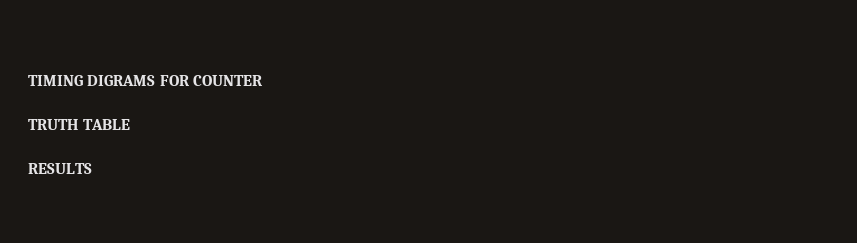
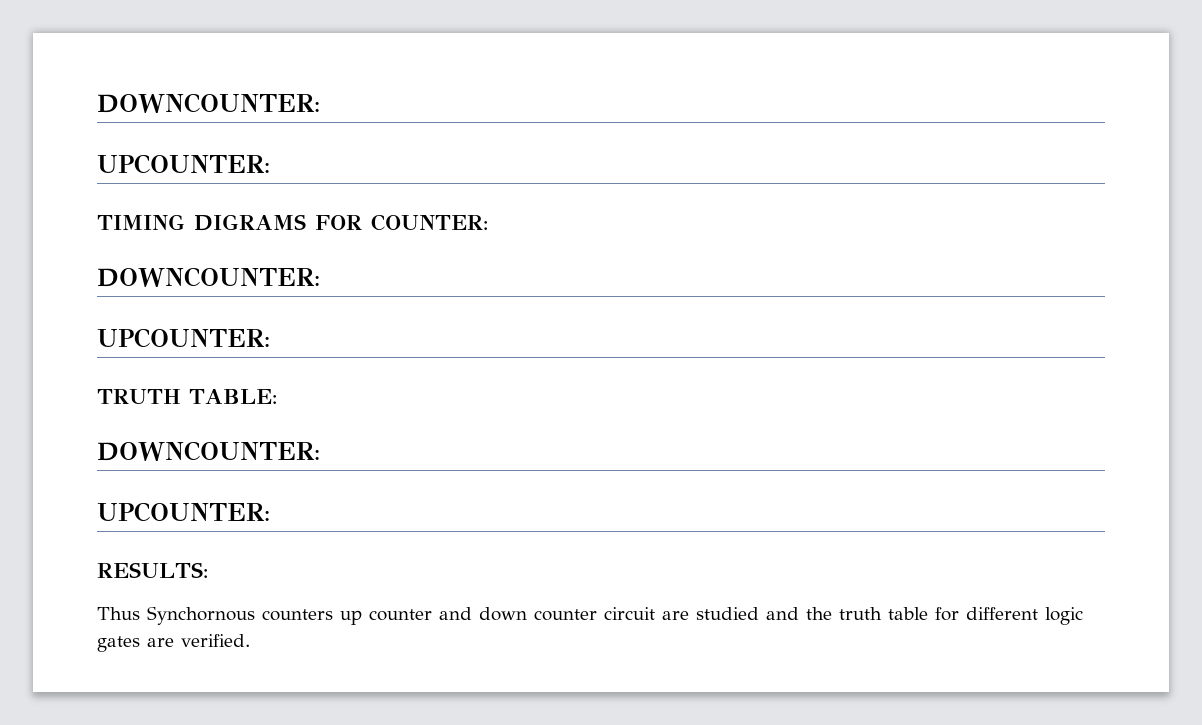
(28, 80) none -> [97,93,320,113] [97,154,270,174] DOWNCOUNTER: // UPCOUNTER: //
[192,75,263,86] [28,119,131,130] [28,163,92,174] COUNTER // TRUTH TABLE // RESULTS -> [371,214,488,231] [97,267,320,287] [97,328,270,348] [97,389,277,404] [97,441,320,461] [97,502,270,522] [97,562,208,578] [97,606,1083,625] [97,634,250,652] COUNTER: // DOWNCOUNTER: // UPCOUNTER: // TRUTH TABLE: // DOWNCOUNTER: // UPCOUNTER: // RESULTS: // Thus Synchornous counters up counter and down counter circuit are studied and the truth table for different logic gates are verified.

